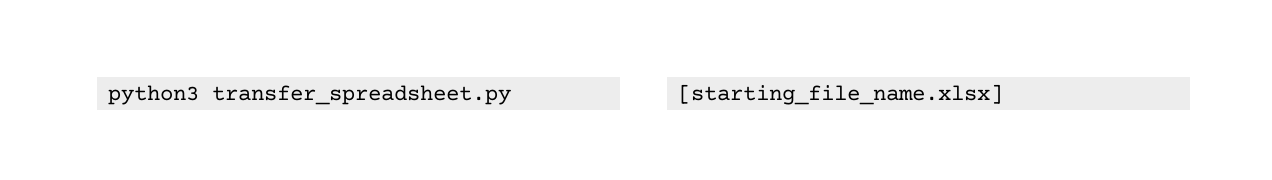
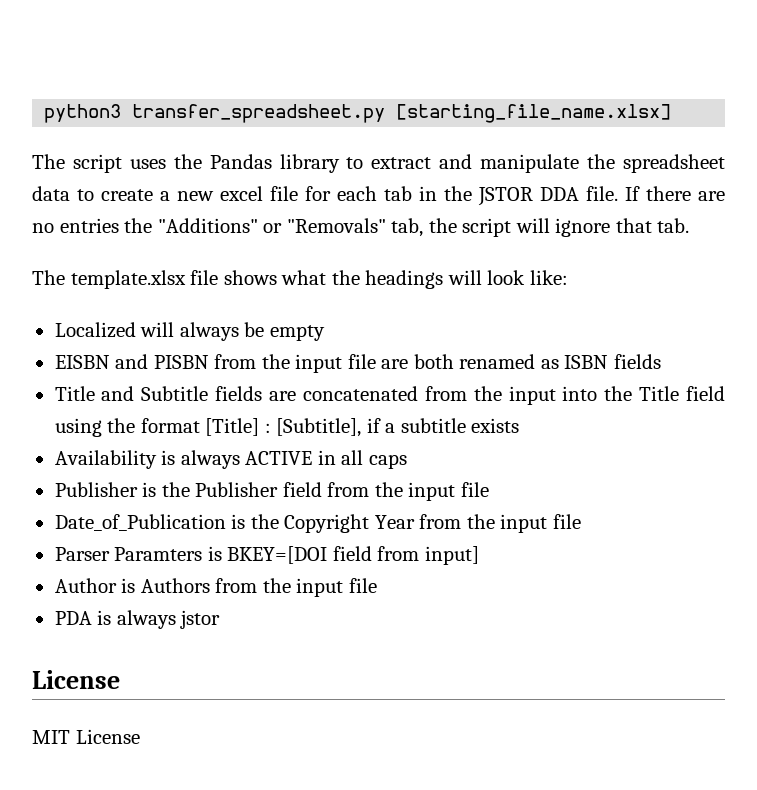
(1003, 94) none -> [32,154,725,173] [32,186,725,206] [32,218,690,237] [32,270,568,289] [54,322,325,341] [54,354,661,373] [54,386,726,405] [54,418,520,437] [54,450,407,469] [54,482,489,501] [54,514,581,533] [54,546,479,565] [54,578,377,597] [54,610,221,629] [32,670,120,689] [32,729,140,744] // The script uses the Pandas library to extract and manipulate the spreadsheet data to create a new excel file for each tab in the JSTOR DDA file. If there are no entries the "Additions" or "Removals" tab, the script will ignore that tab. // The template.xlsx file shows what the headings will look like: // Localized will always be empty // EISBN and PISBN from the input file are both renamed as ISBN fields // Title and Subtitle fields are concatenated from the input into the Title field using the format [Title] : [Subtitle], if a subtitle exists // Availability is always ACTIVE in all caps // Publisher is the Publisher field from the input file // Date_of_Publication is the Copyright Year from the input file // Parser Paramters is BKEY=[DOI field from input] // Author is Authors from the input file // PDA is always jstor // License // MIT License

